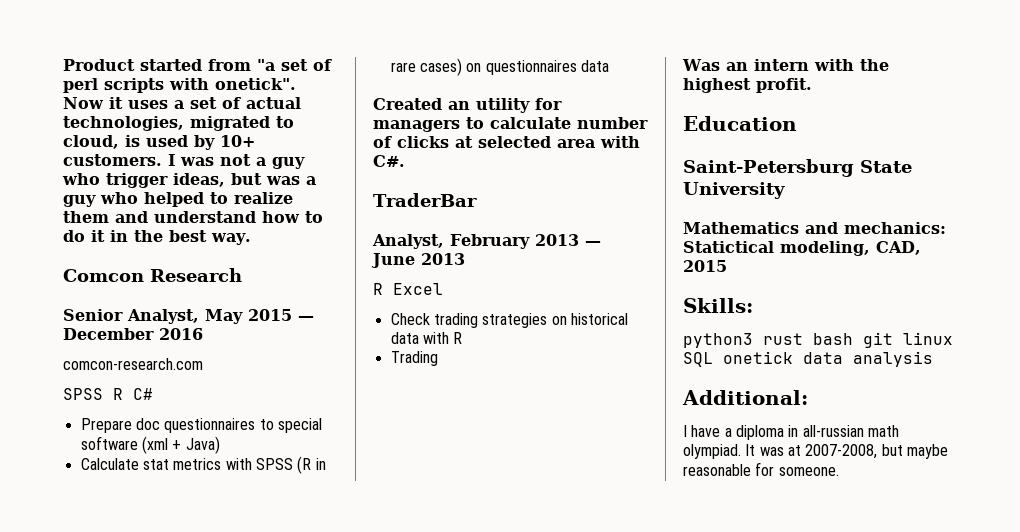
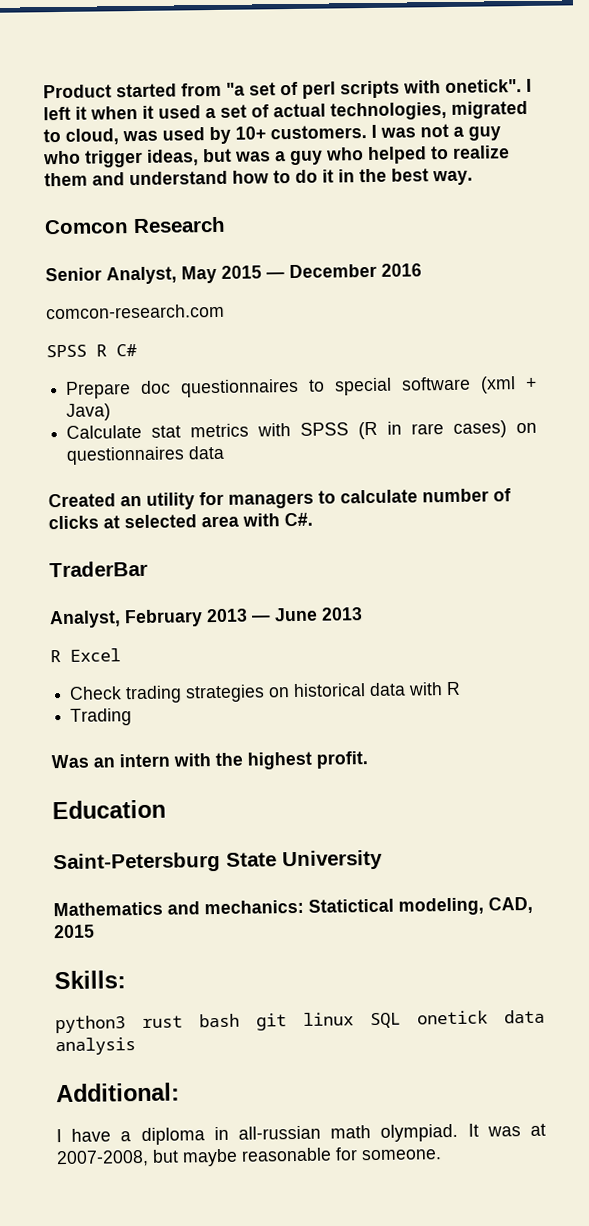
[63,97,168,109] Now it uses -> [526,78,532,92] [43,105,201,121] I left it when it used
[125,135,140,147] is -> [122,130,158,142] was

